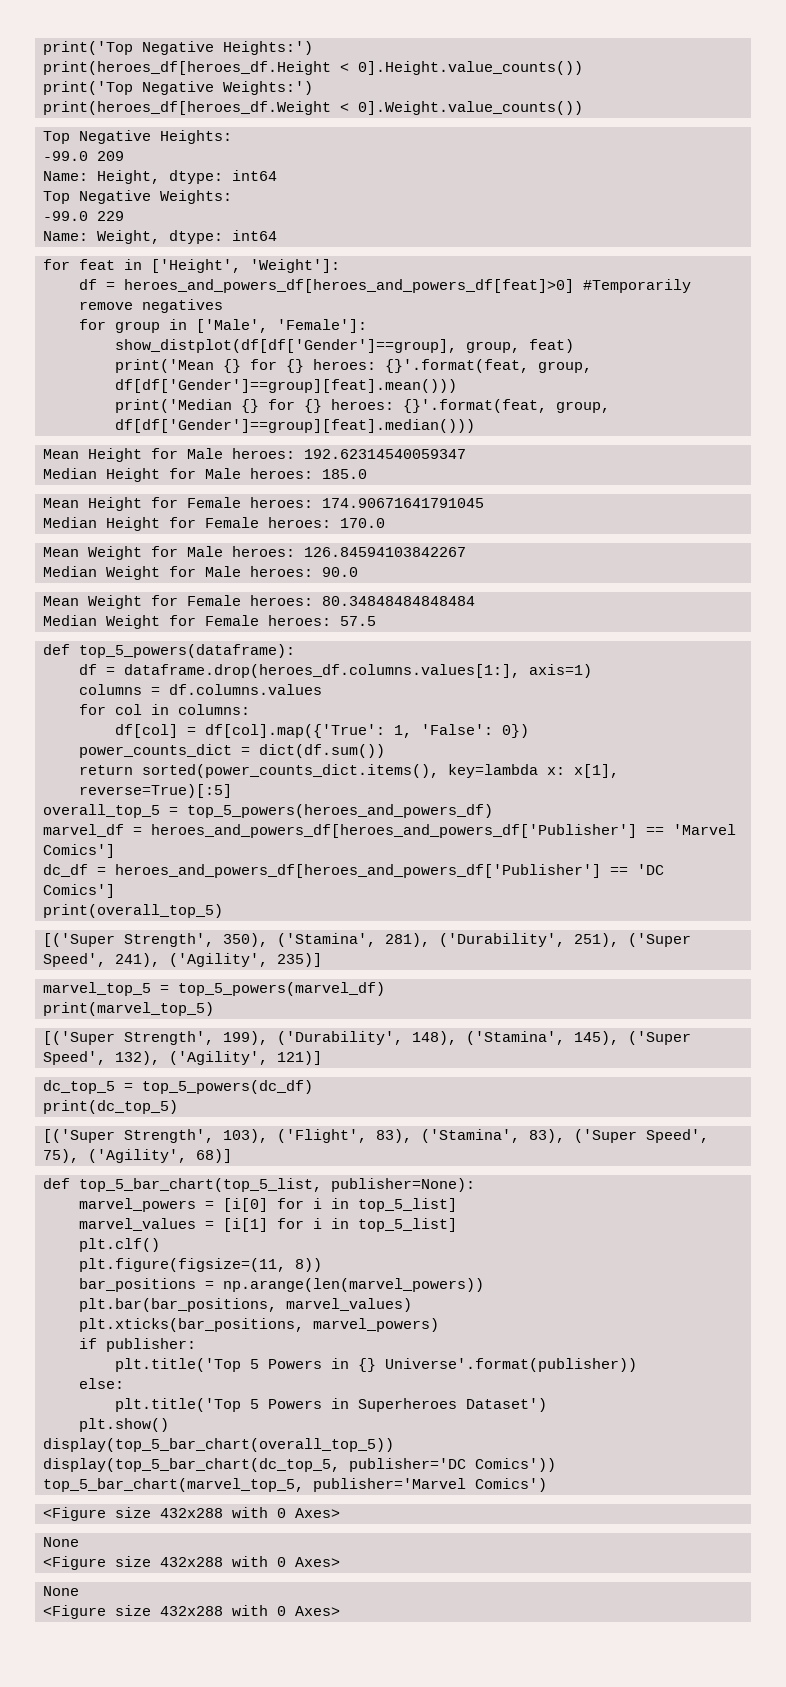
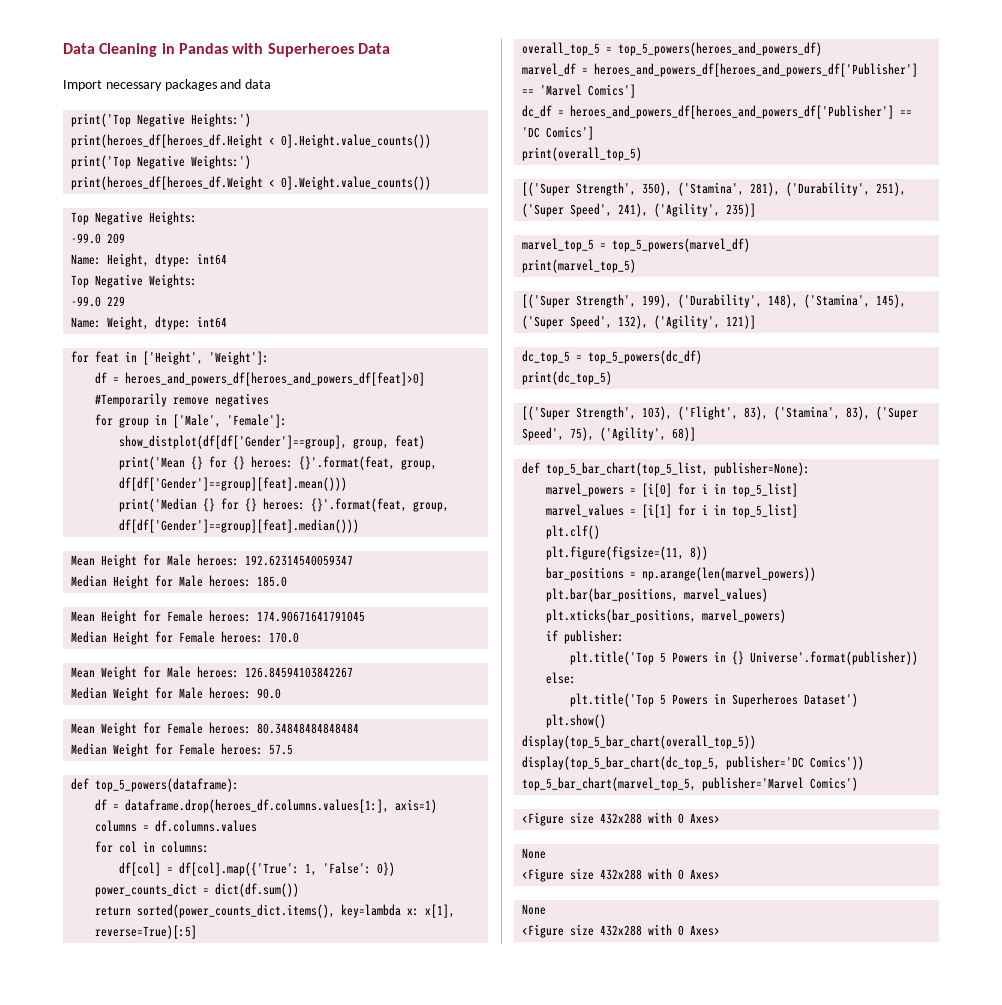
(43, 48) none -> [63,43,390,57] [63,79,272,91] Data Cleaning in Pandas with Superheroes Data // Import necessary packages and data //

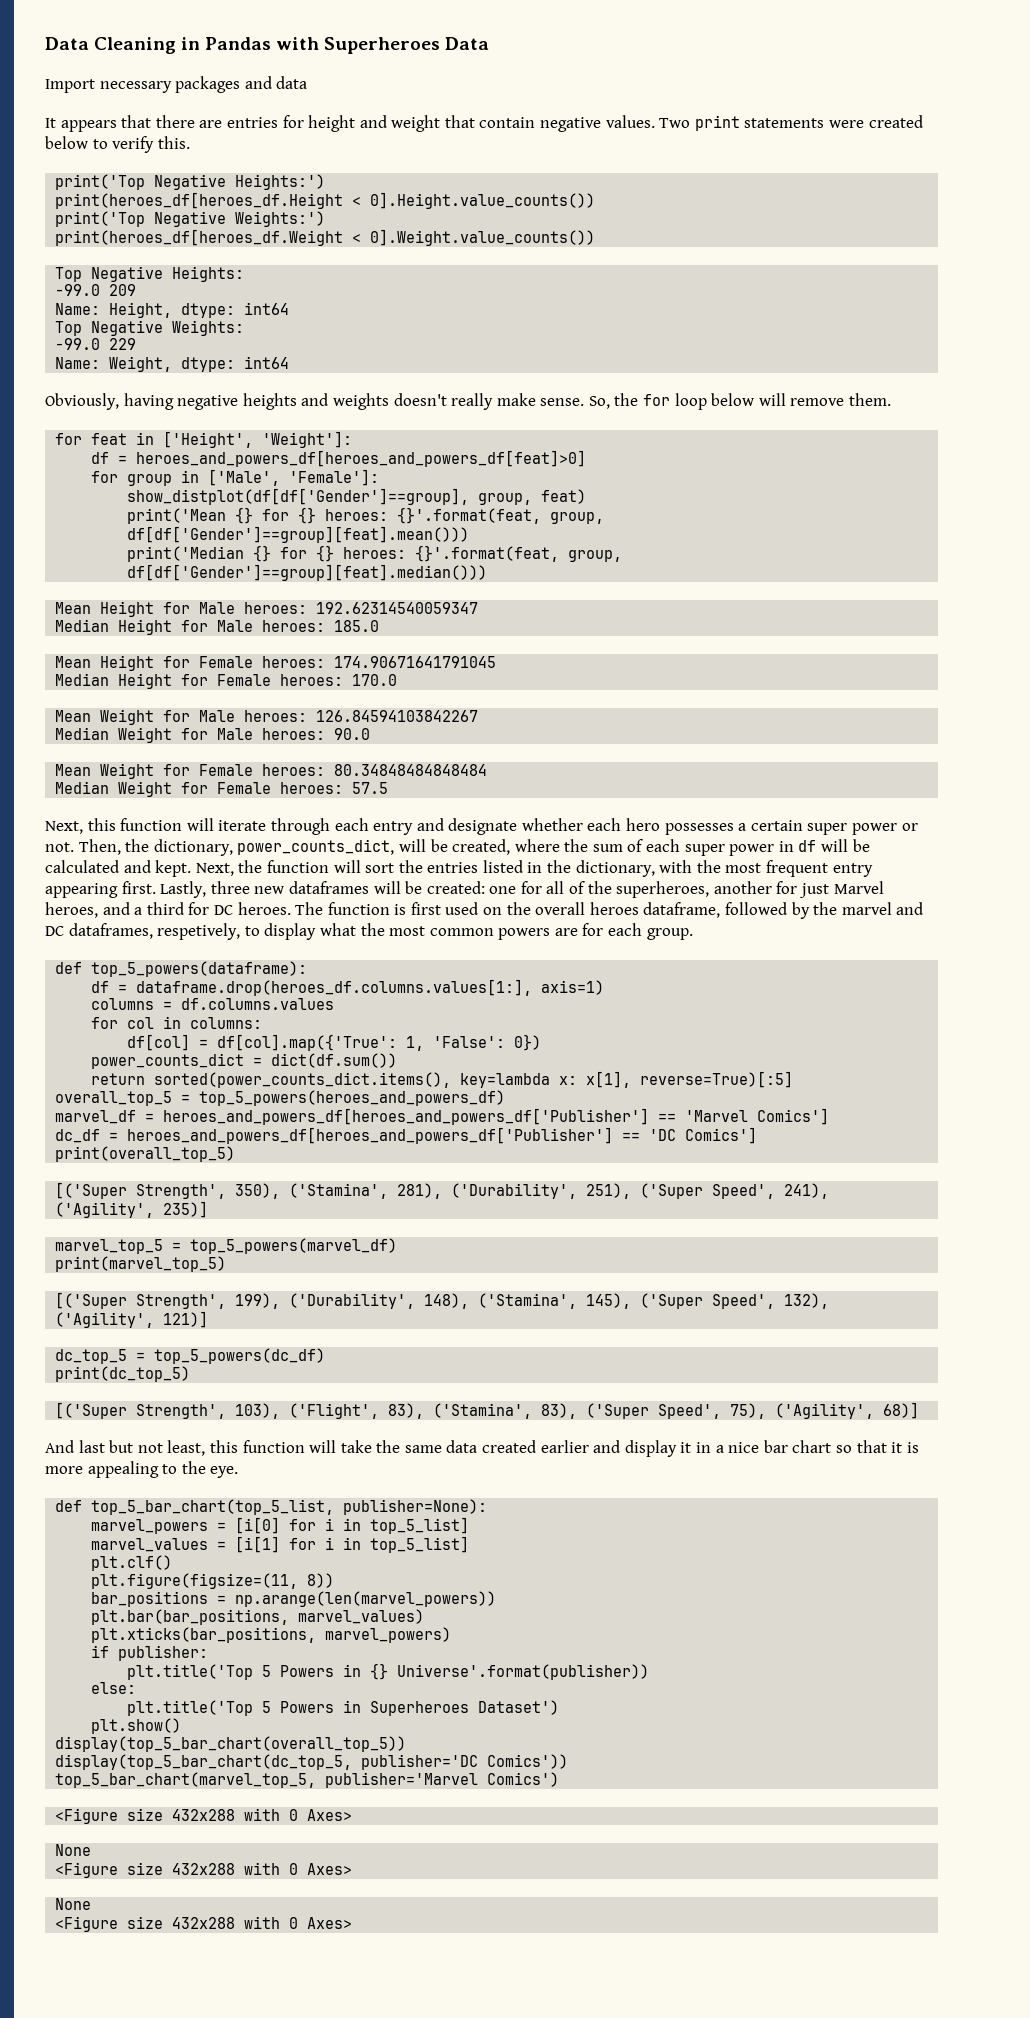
(272, 84) none -> [45,115,923,132] [45,136,190,153] // It appears that there are entries for height and weight that contain negative values. Two print statements were created below to verify this.
(228, 322) none -> [45,393,892,410] // Obviously, having negative heights and weights doesn't really make sense. So, the for loop below will remove them.
[95,393,270,407] #Temporarily remove negatives -> (587, 458) none
(294, 749) none -> [45,818,918,835] [45,839,870,856] [45,860,873,877] [45,881,884,898] [45,902,924,919] [45,923,693,940] // Next, this function will iterate through each entry and designate whether each hero possesses a certain super power or not. Then, the dictionary, power_counts_dict, will be created, where the sum of each super power in df will be calculated and kept. Next, the function will sort the entries listed in the dictionary, with the most frequent entry appearing first. Lastly, three new dataframes will be created: one for all of the superheroes, another for just Marvel heroes, and a third for DC heroes. The function is first used on the overall heroes dataframe, followed by the marvel and DC dataframes, respetively, to display what the most common powers are for each group.
(697, 434) none -> [45,1440,919,1457] [45,1461,239,1478] // And last but not least, this function will take the same data created earlier and display it in a nice bar chart so that it is more appealing to the eye.

